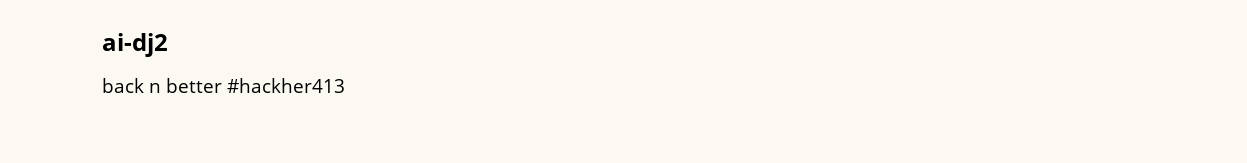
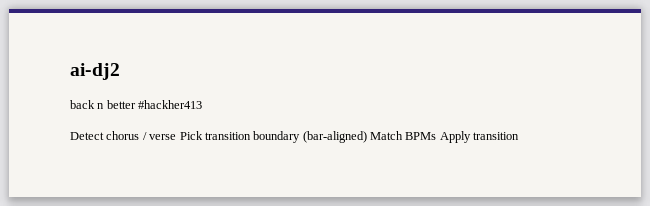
(345, 85) none -> [70,131,520,143] // Detect chorus / verse Pick transition boundary (bar-aligned) Match BPMs Apply transition

